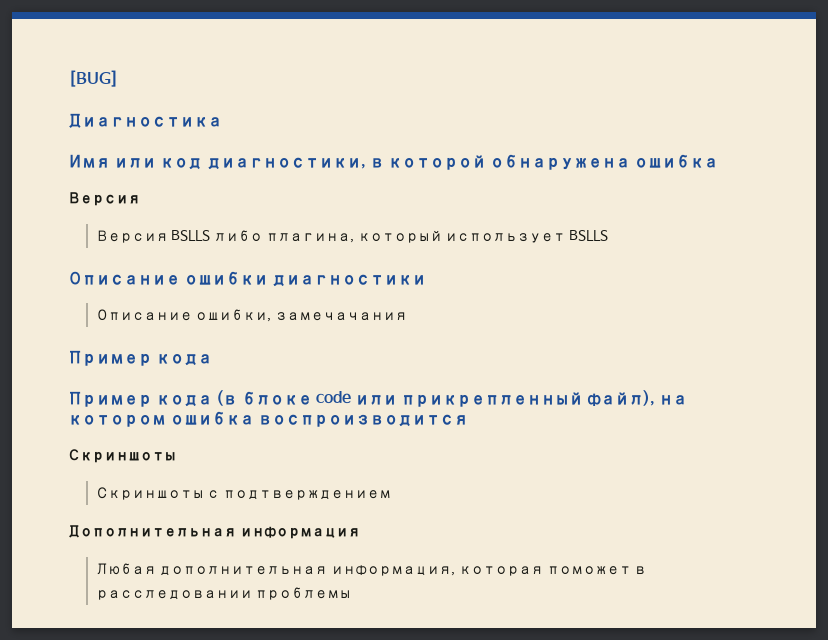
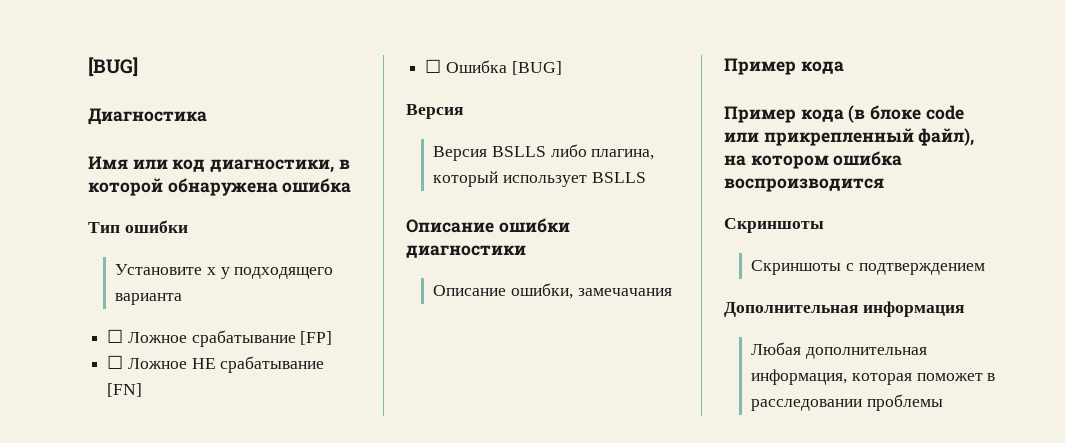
(719, 161) none -> [88,220,188,233] [115,264,334,279] [115,293,183,305] [107,329,333,347] [107,355,325,373] [107,383,143,397] [425,59,562,75] // Тип ошибки // Установите x у подходящего варианта // ☐ Ложное срабатывание [FP] // ☐ Ложное НЕ срабатывание [FN] // ☐ Ошибка [BUG]

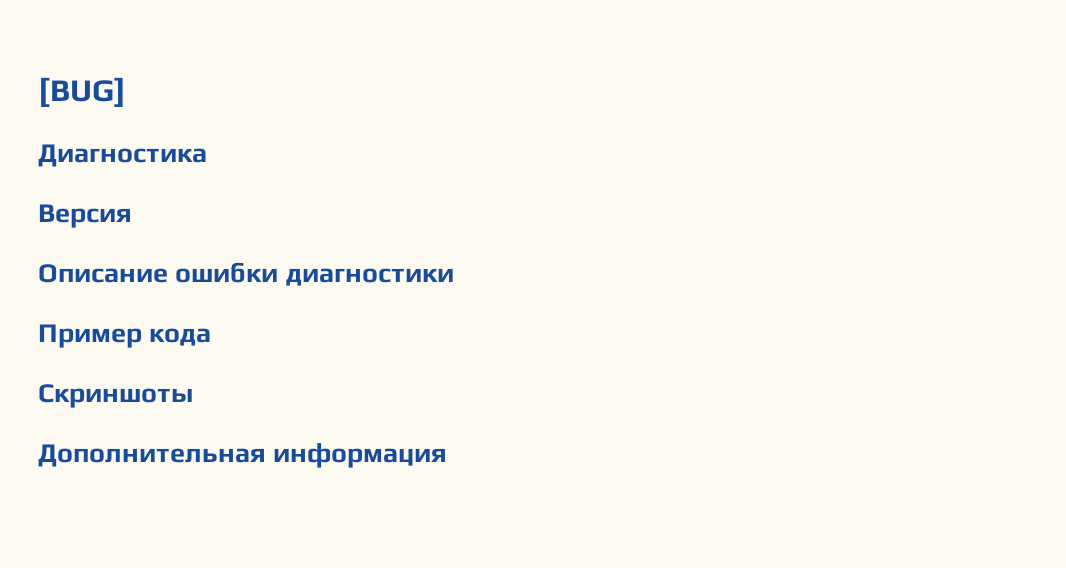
[88,156,350,173] [88,178,352,196] [88,220,188,233] [115,264,334,279] [115,293,183,305] [107,329,333,347] [107,355,325,373] [107,383,143,397] [425,59,562,75] [406,104,463,119] [433,144,655,161] [433,171,646,187] Имя или код диагностики, в которой обнаружена ошибка // Тип ошибки // Установите x у подходящего варианта // ☐ Ложное срабатывание [FP] // ☐ Ложное НЕ срабатывание [FN] // ☐ Ошибка [BUG] // Версия // Версия BSLLS либо плагина, который использует BSLLS -> [38,204,132,228] Версия
[433,283,672,299] // Описание ошибки, замечачания -> (454, 277) none
[724,105,964,123] [724,128,975,146] [724,151,903,169] [724,178,884,192] [724,218,824,233] [751,260,985,275] [724,301,964,317] [751,342,928,359] [751,369,996,385] [751,394,944,411] Пример кода (в блоке code или прикрепленный файл), на котором ошибка воспроизводится // Скриншоты // Скриншоты с подтверждением // Дополнительная информация // Любая дополнительная информация, которая поможет в расследовании проблемы -> [38,384,193,408] [38,443,448,468] Скриншоты // Дополнительная информация

